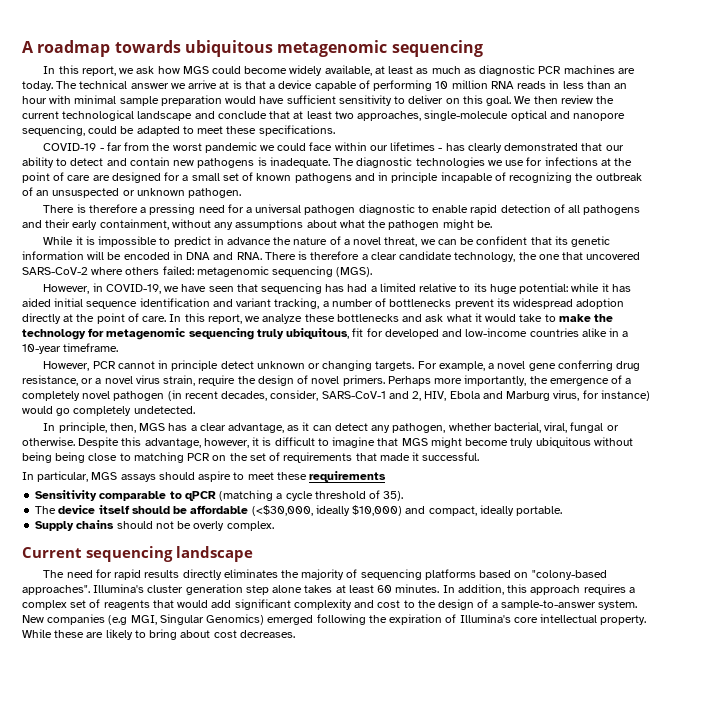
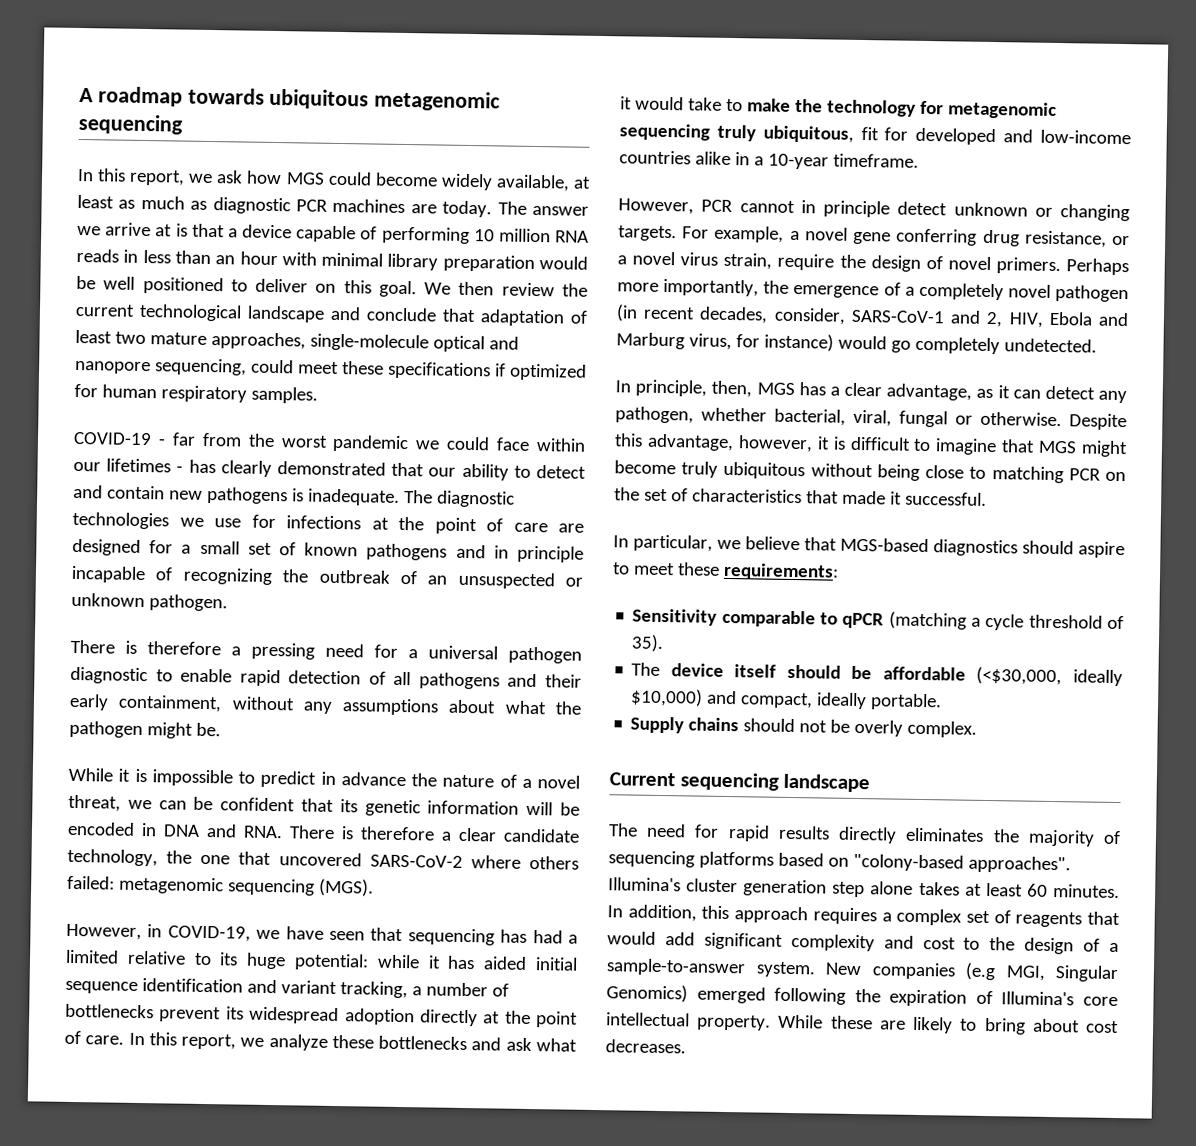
[79,80,128,89] technical -> (527, 208) none
[119,96,159,106] sample -> [387,253,439,271] library
[259,95,392,106] have sufficient sensitivity -> [76,275,224,295] be well positioned
[293,111,304,119] at -> [480,309,588,327] adaptation of
(354, 115) none -> [149,332,207,345] mature
[120,125,335,136] be adapted to meet these specifications. -> [298,361,587,381] [74,383,318,404] meet these specifications if optimized for human respiratory samples.
[55,452,86,463] being -> (920, 472) none
[283,452,353,463] requirements -> [691,488,802,504] characteristics
[91,472,156,482] MGS assays -> [717,536,1018,557] we believe that MGS-based diagnostics
[309,471,387,482] requirements -> [722,562,839,581] requirements:

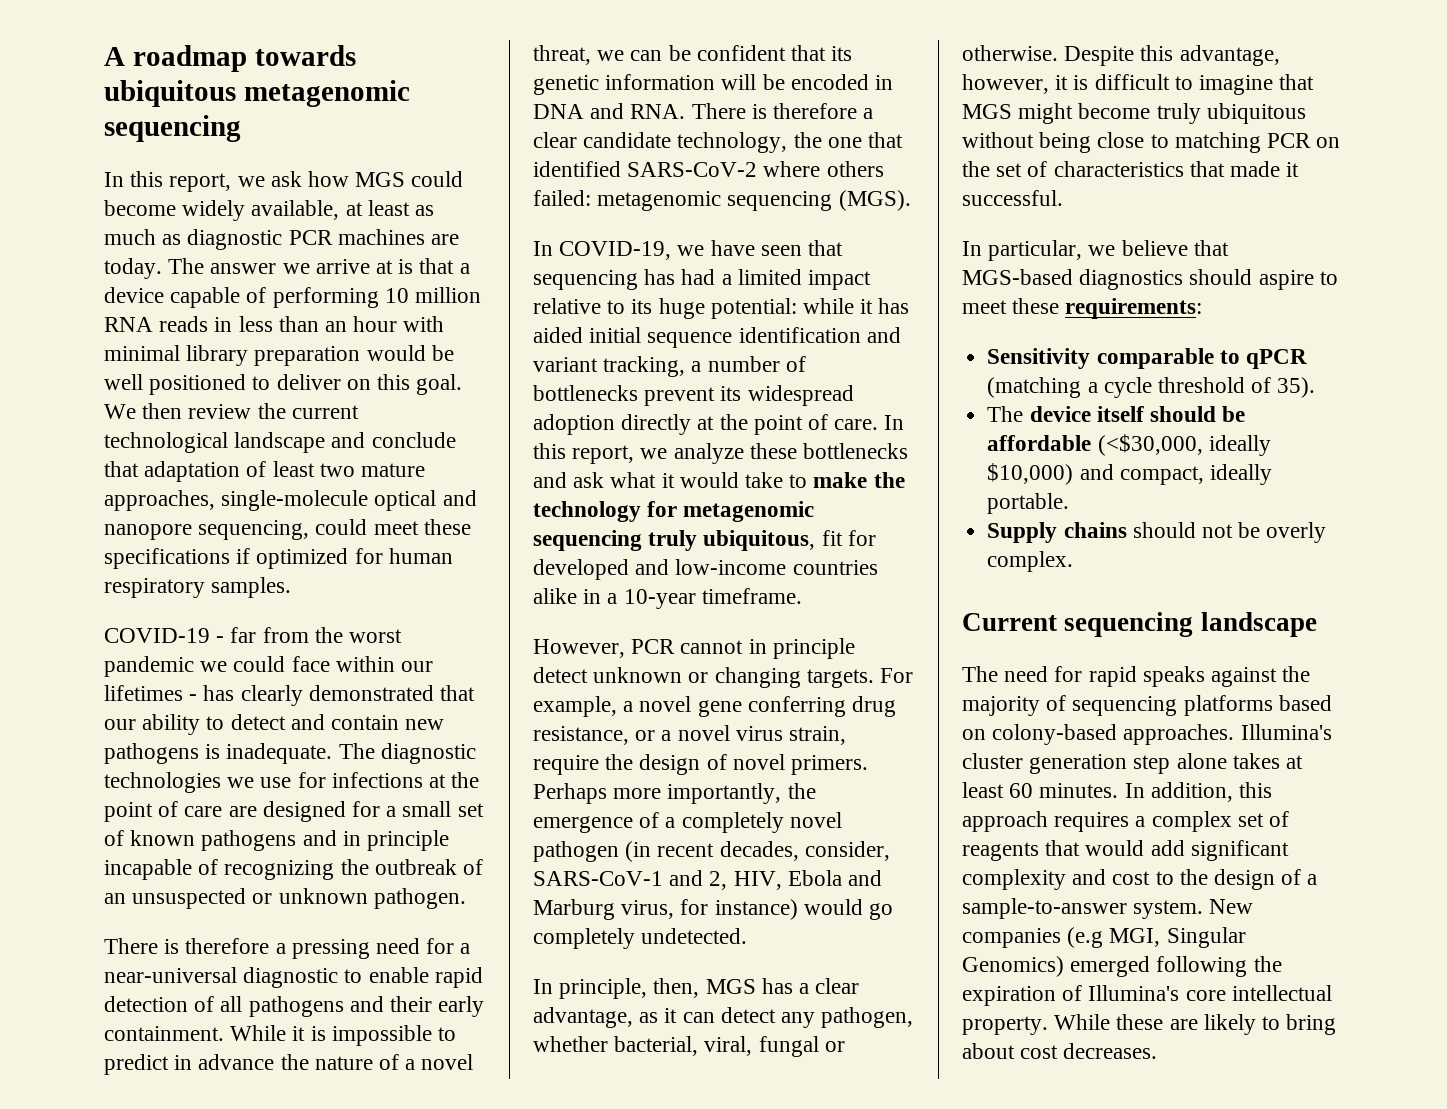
[428,645,582,664] universal pathogen -> [104,967,237,983] near-universal
[118,694,582,716] [69,720,221,739] containment, without any assumptions about what the pathogen might be. // -> [104,1026,224,1041] containment.
[278,852,362,867] uncovered -> [533,161,621,177] identified
[66,923,163,941] However, in -> [533,241,553,256] In
(119, 956) none -> [808,270,872,290] impact
[777,825,985,844] results directly eliminates -> [1142,666,1278,687] speaks against
[852,853,1071,874] "colony-based approaches". -> [992,724,1235,745] colony-based approaches.

